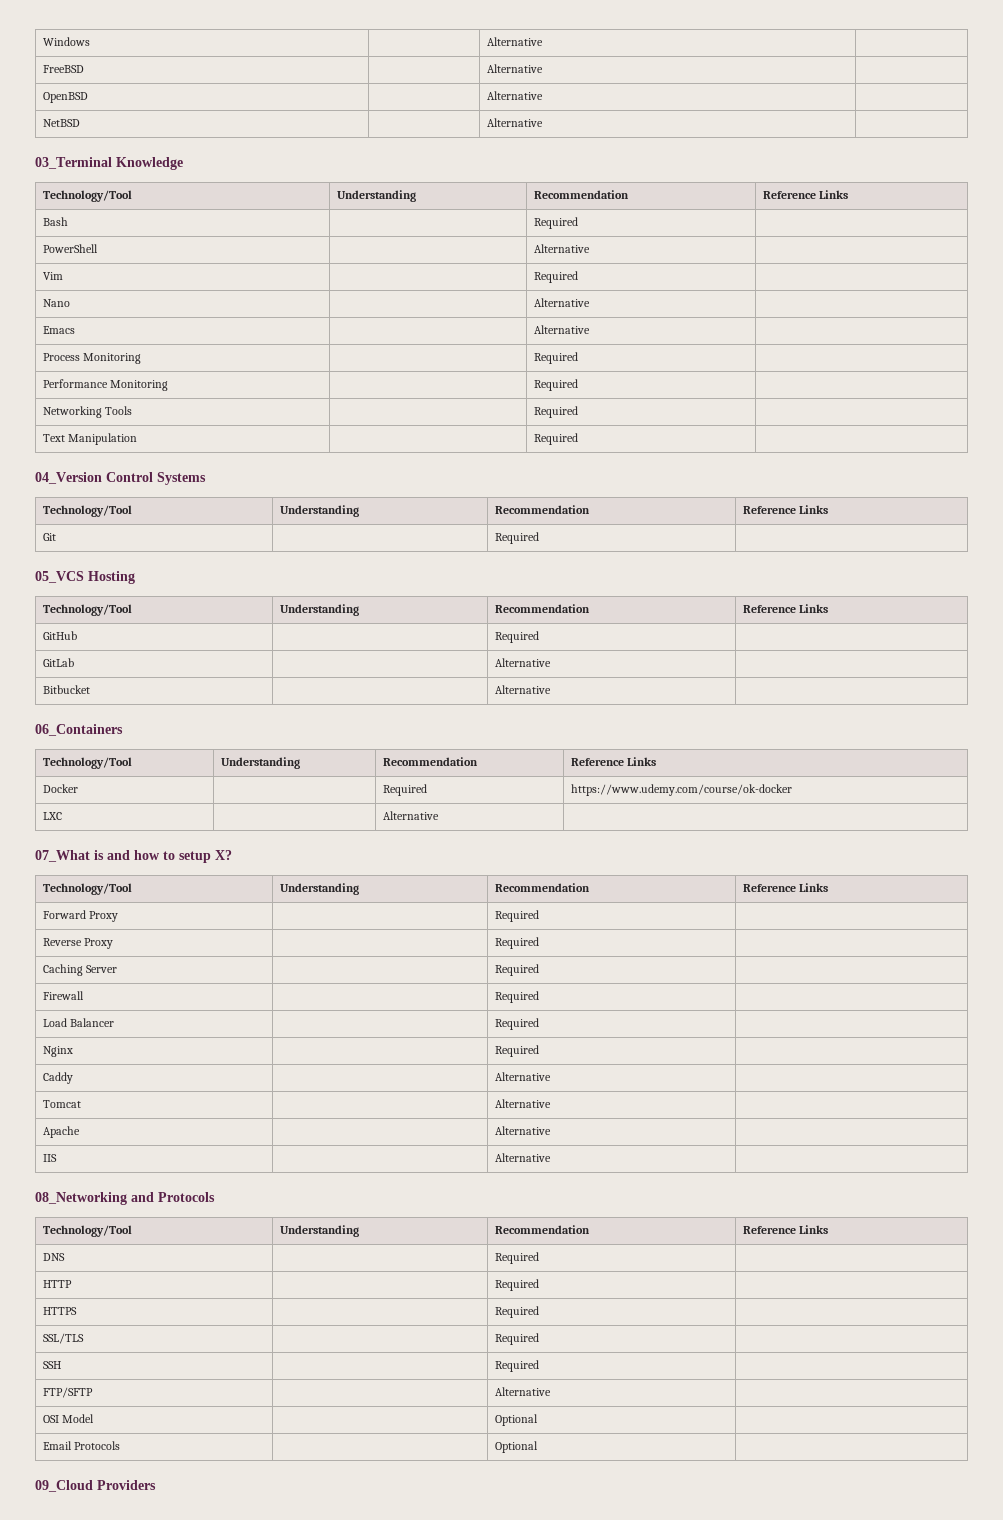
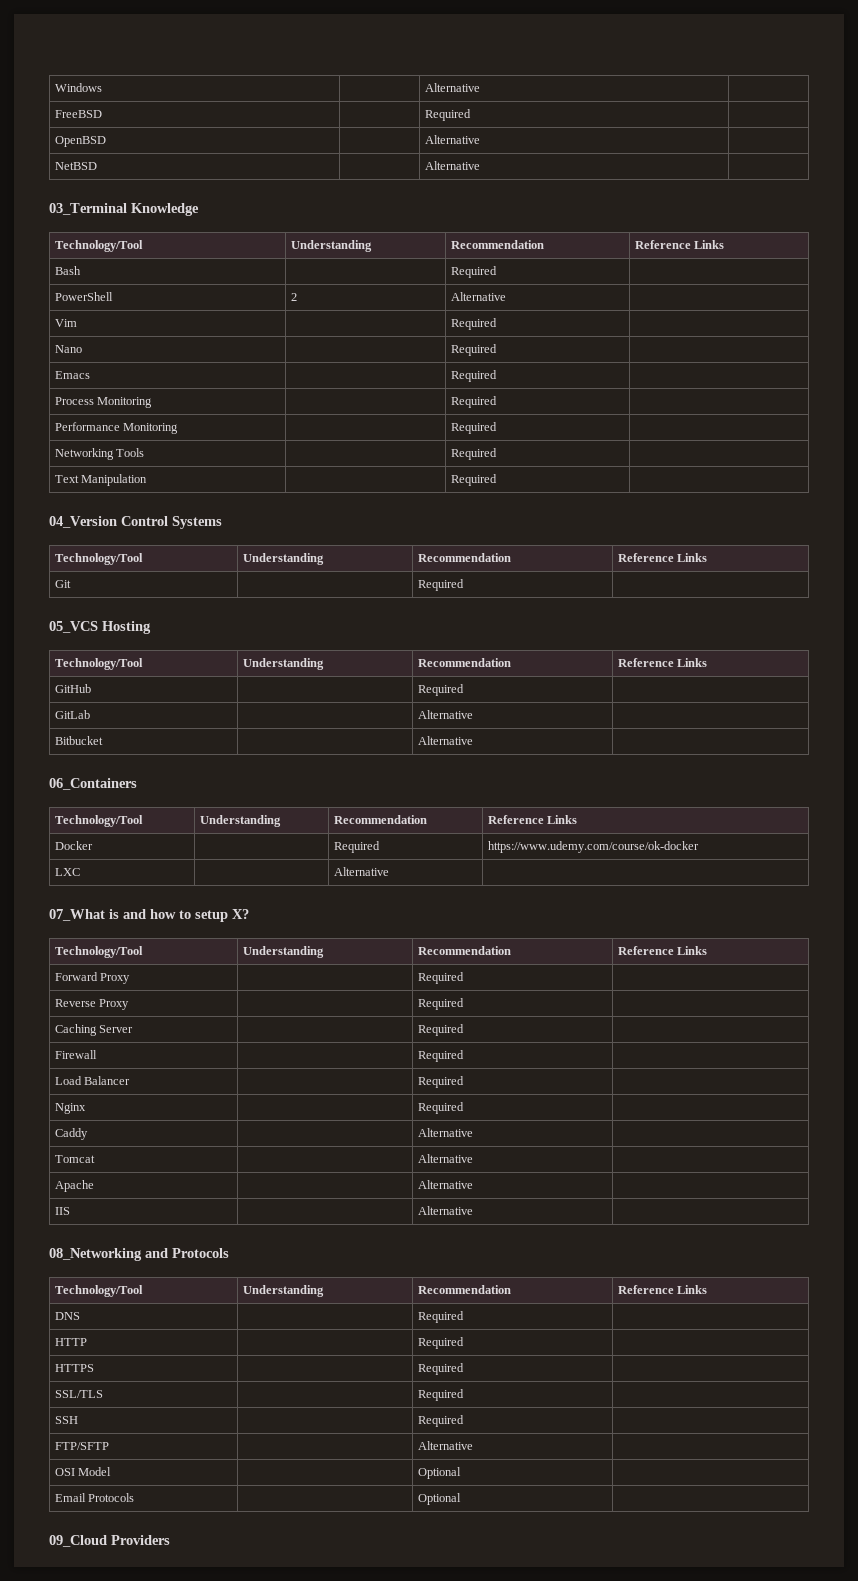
[486,64,543,73] Alternative -> [424,109,471,121] Required
(98, 248) none -> [290,293,297,301] 2
[533,298,590,307] Alternative -> [450,344,497,356] Required
[533,325,590,334] Alternative -> [450,370,497,382] Required

